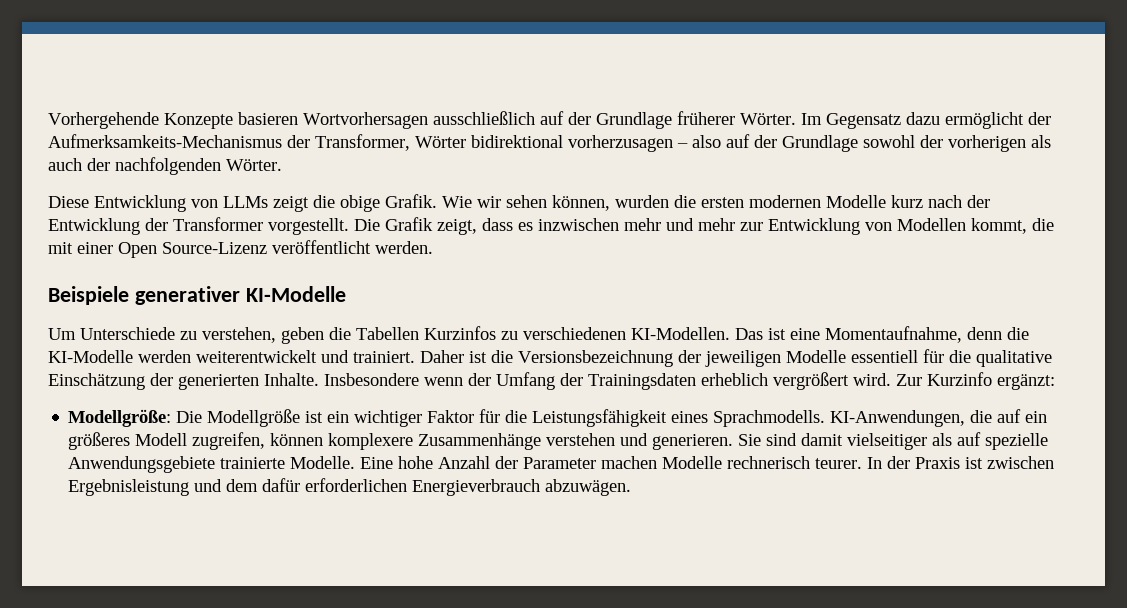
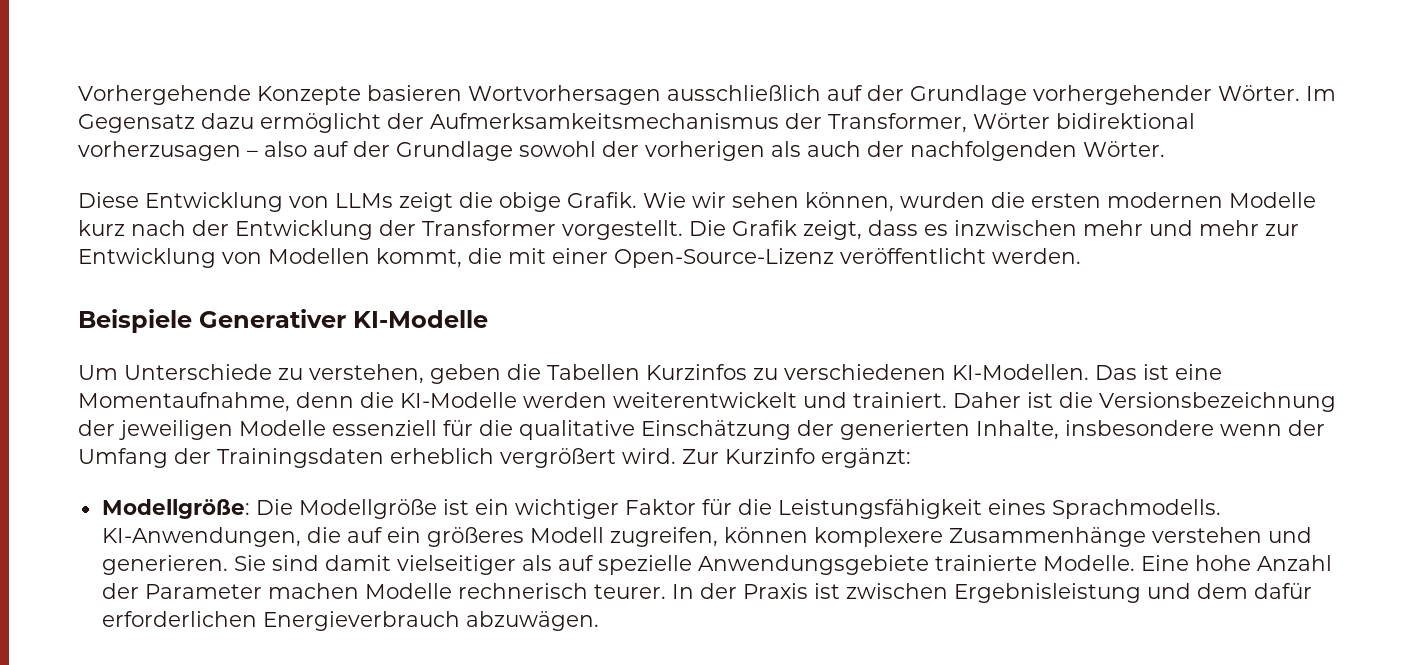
[677,111,735,125] früherer -> [1033,85,1212,105] vorhergehender
[48,134,282,148] Aufmerksamkeits-Mechanismus -> [430,113,779,129] Aufmerksamkeitsmechanismus
[118,242,267,258] Open Source-Lizenz -> [614,248,834,268] Open-Source-Lizenz
[134,286,240,305] generativer -> [199,309,346,328] Generativer
[851,350,918,363] essentiell -> [332,420,437,436] essenziell
[264,373,419,386] Inhalte. Insbesondere -> [976,420,1214,440] Inhalte, insbesondere

